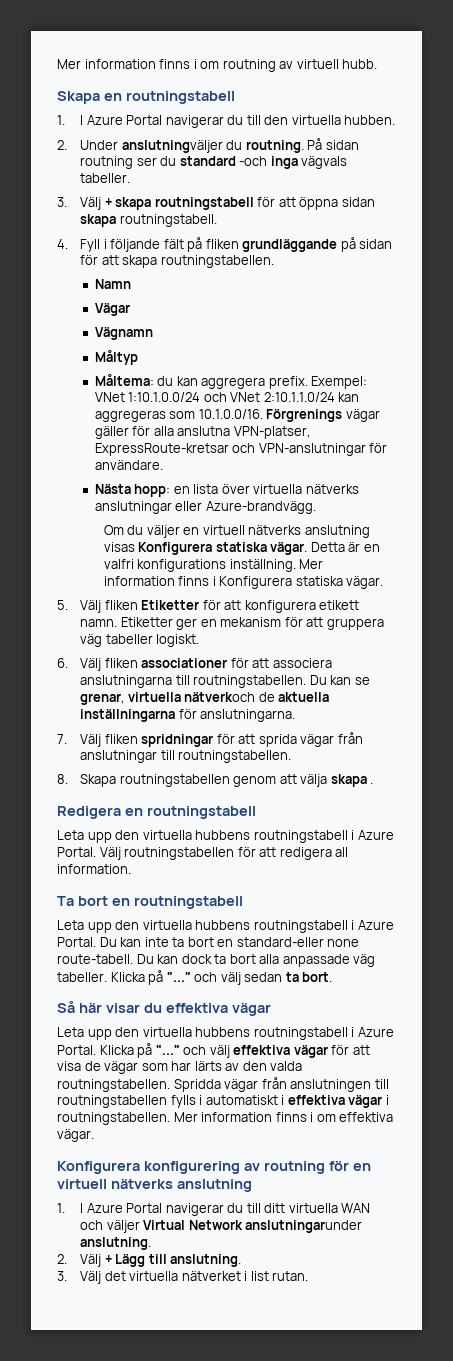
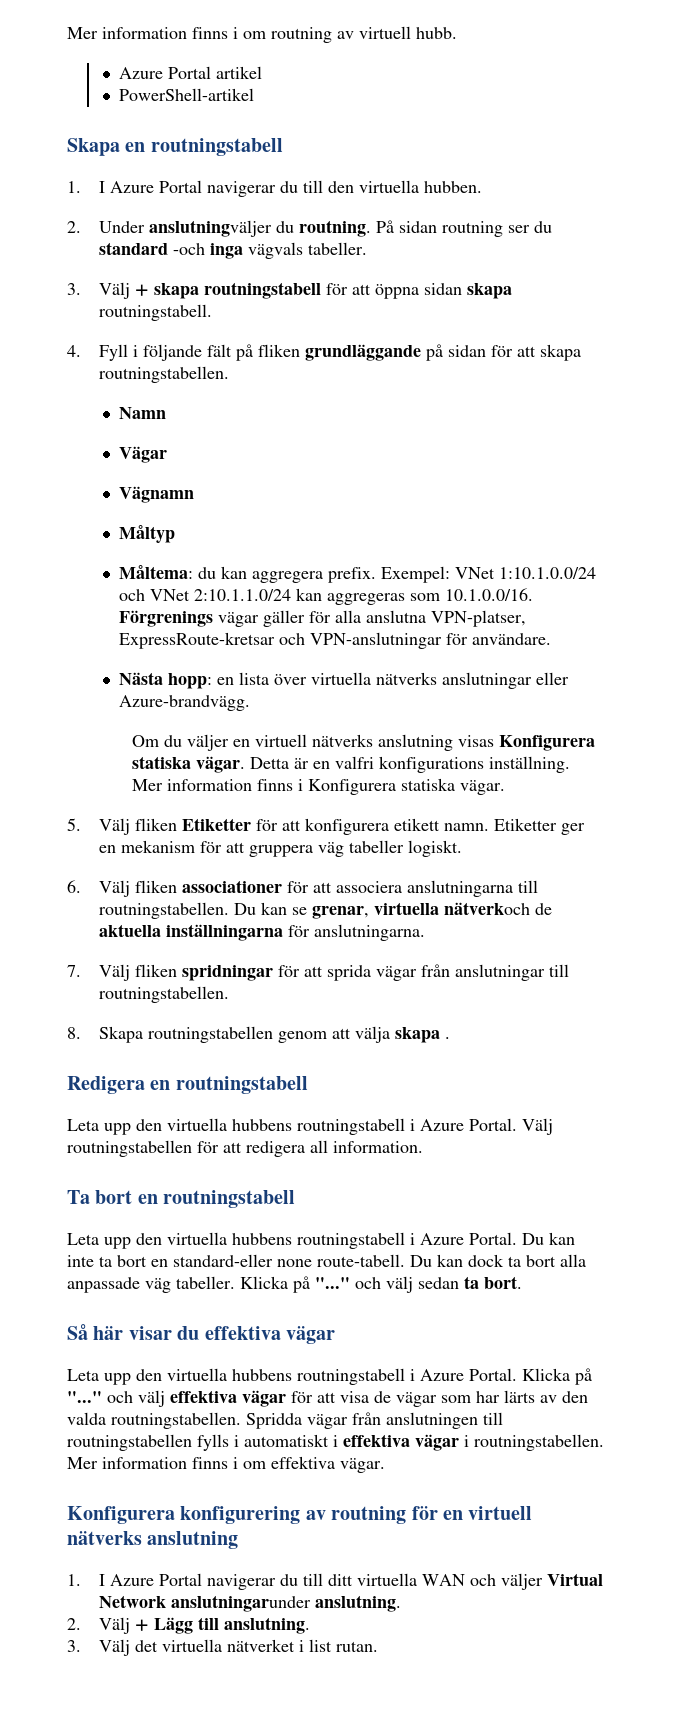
(378, 64) none -> [119,66,263,79] [119,88,255,101] // Azure Portal artikel // PowerShell-artikel

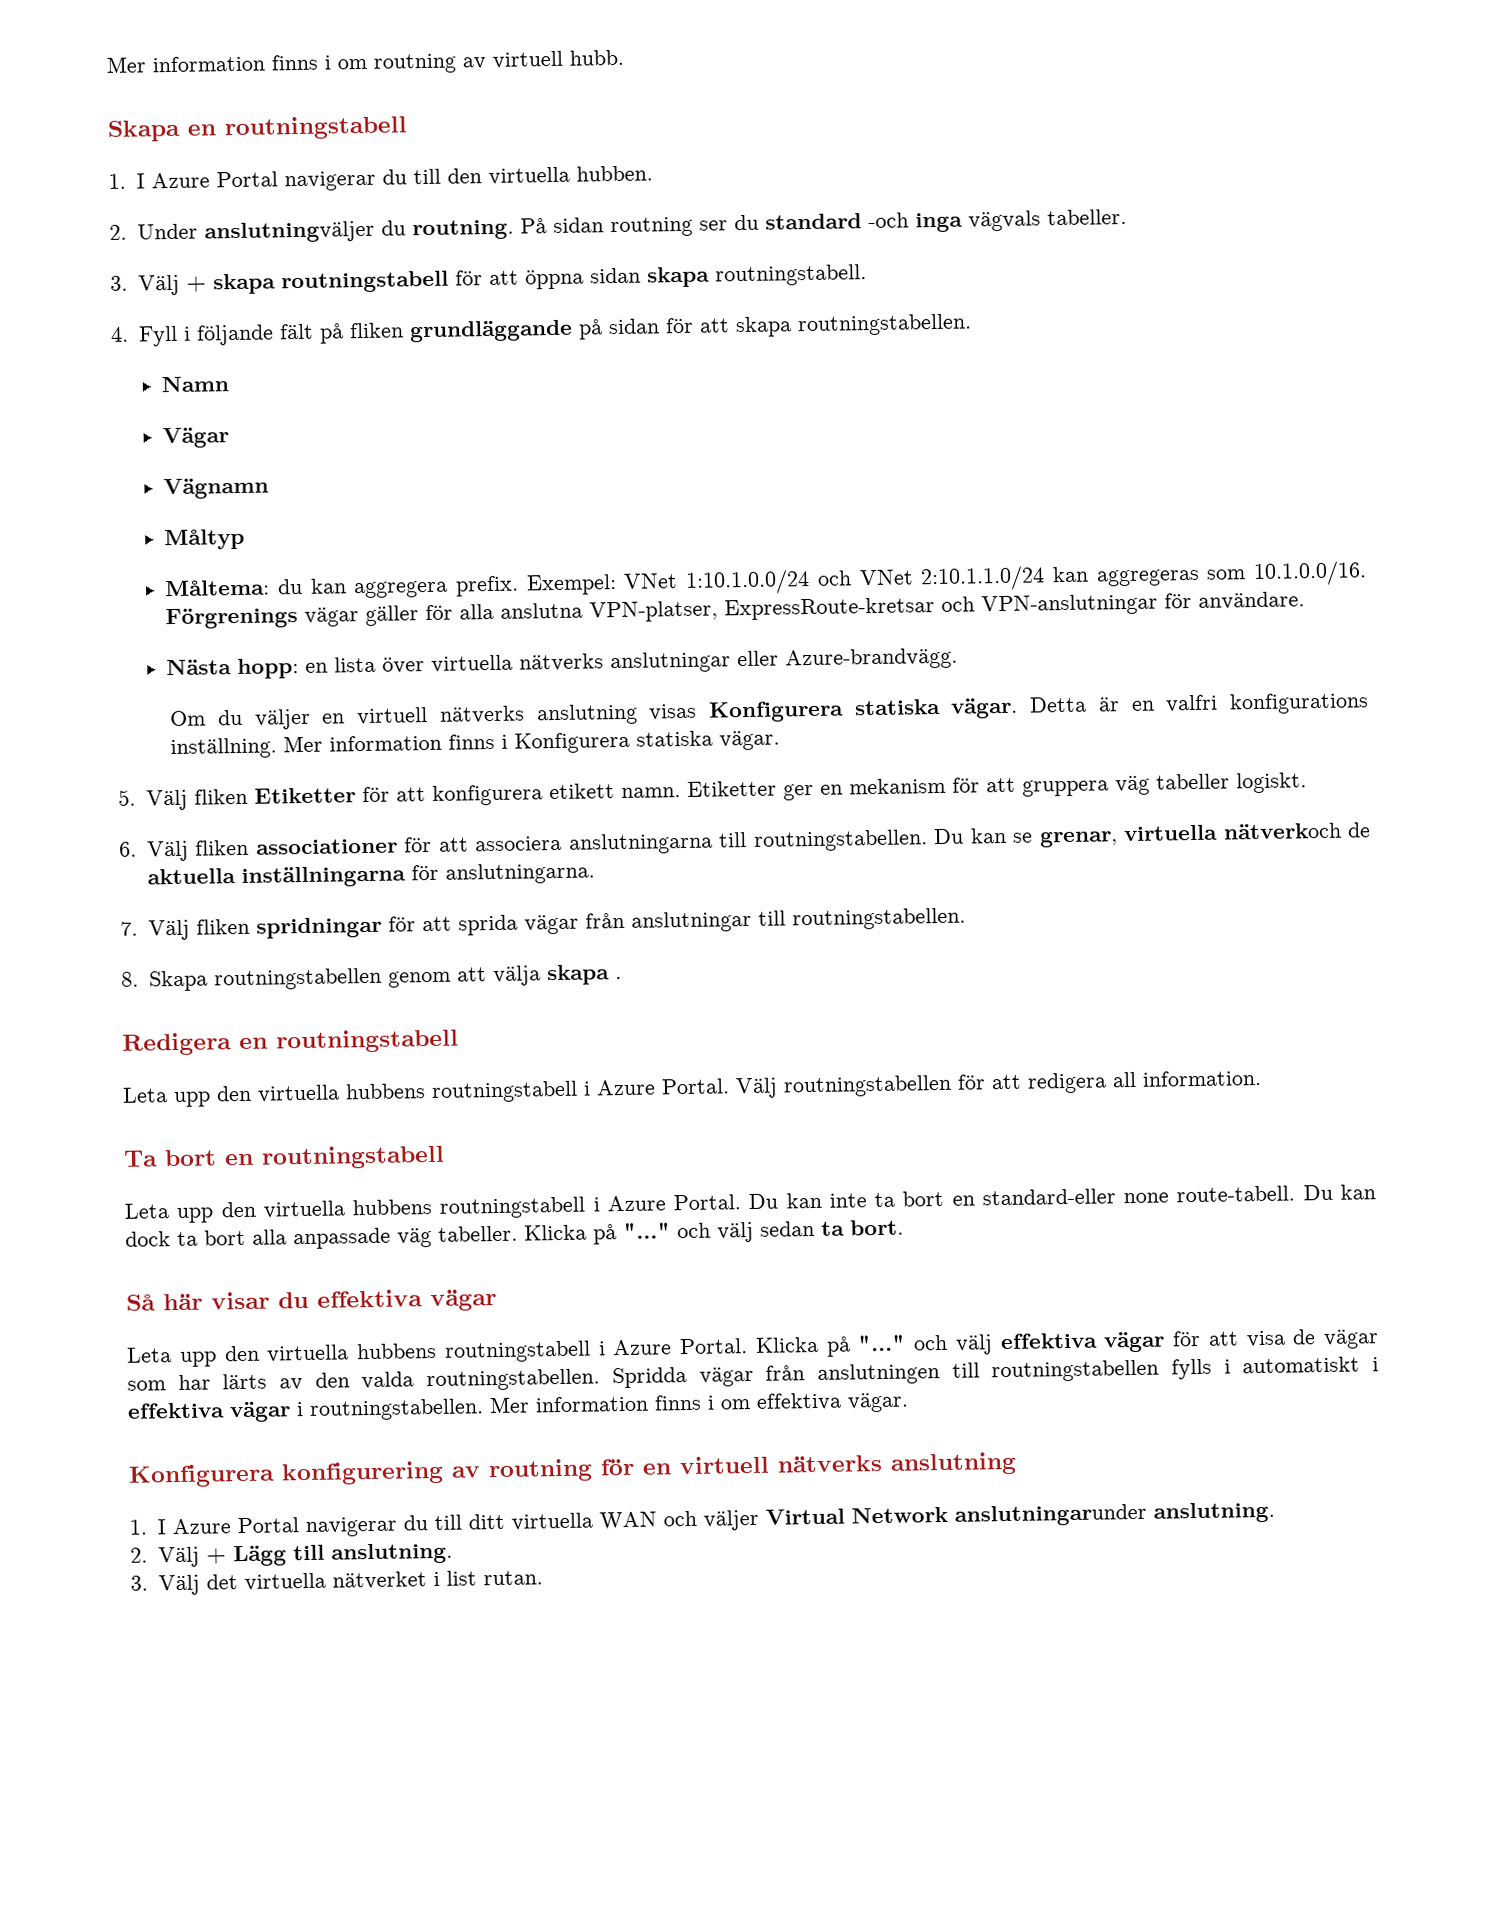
[119,66,263,79] [119,88,255,101] // Azure Portal artikel // PowerShell-artikel -> (624, 57) none

